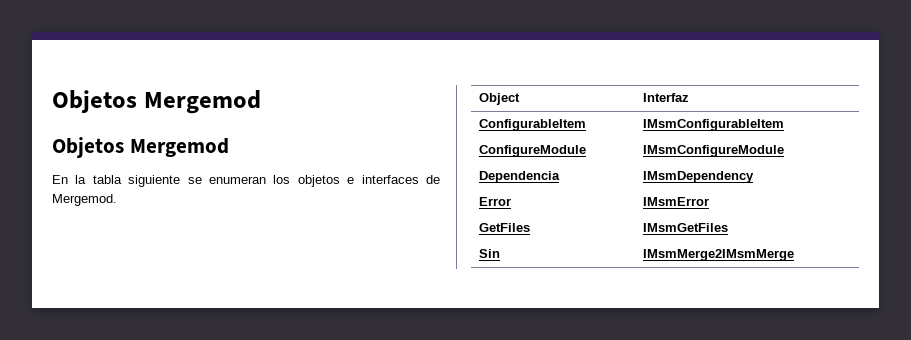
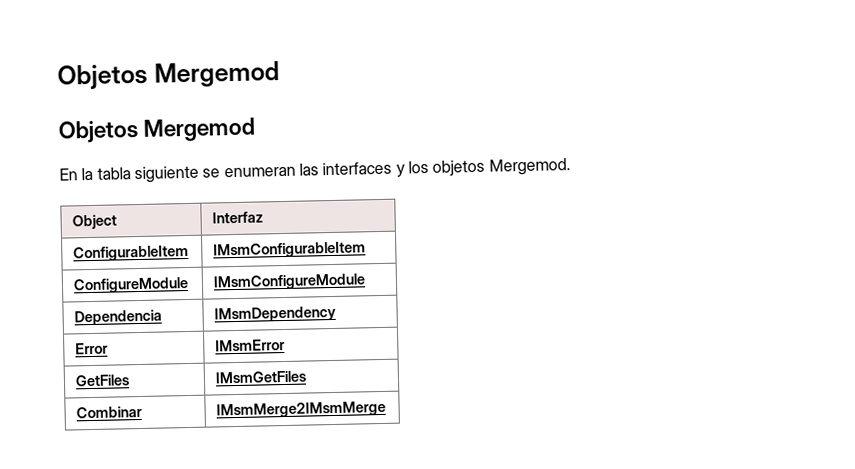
[273,175,440,187] los objetos e interfaces de -> [298,159,486,178] las interfaces y los objetos
[478,249,500,258] Sin -> [76,405,143,419] Combinar

